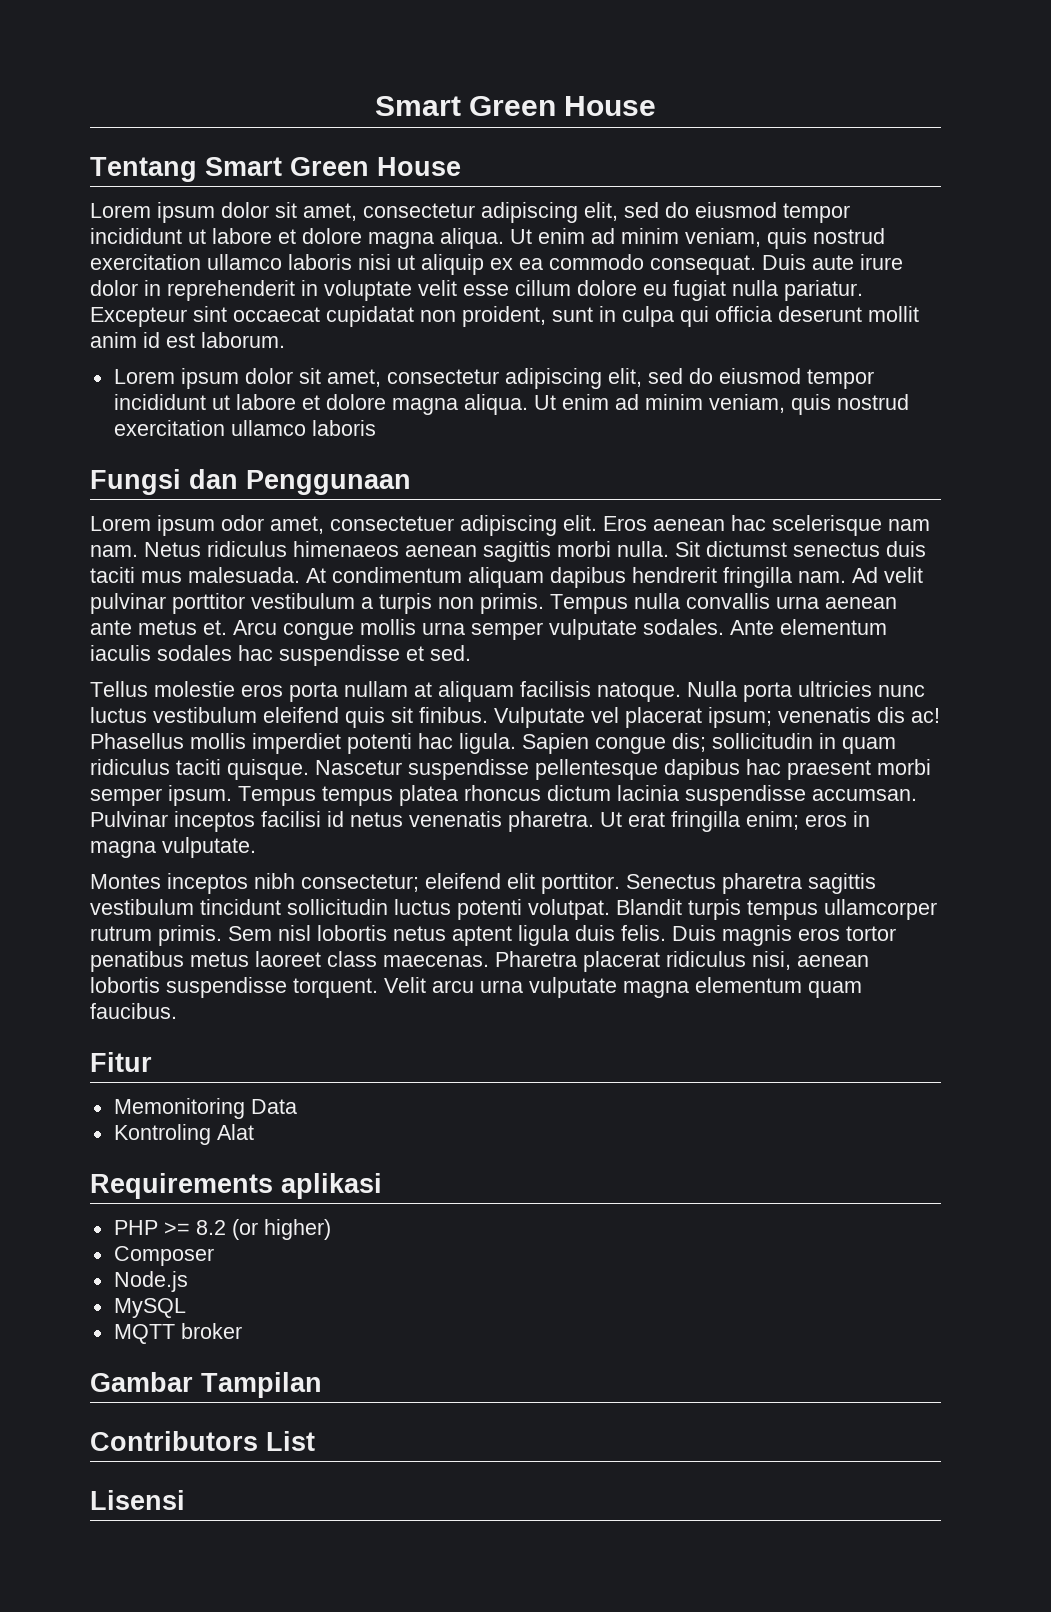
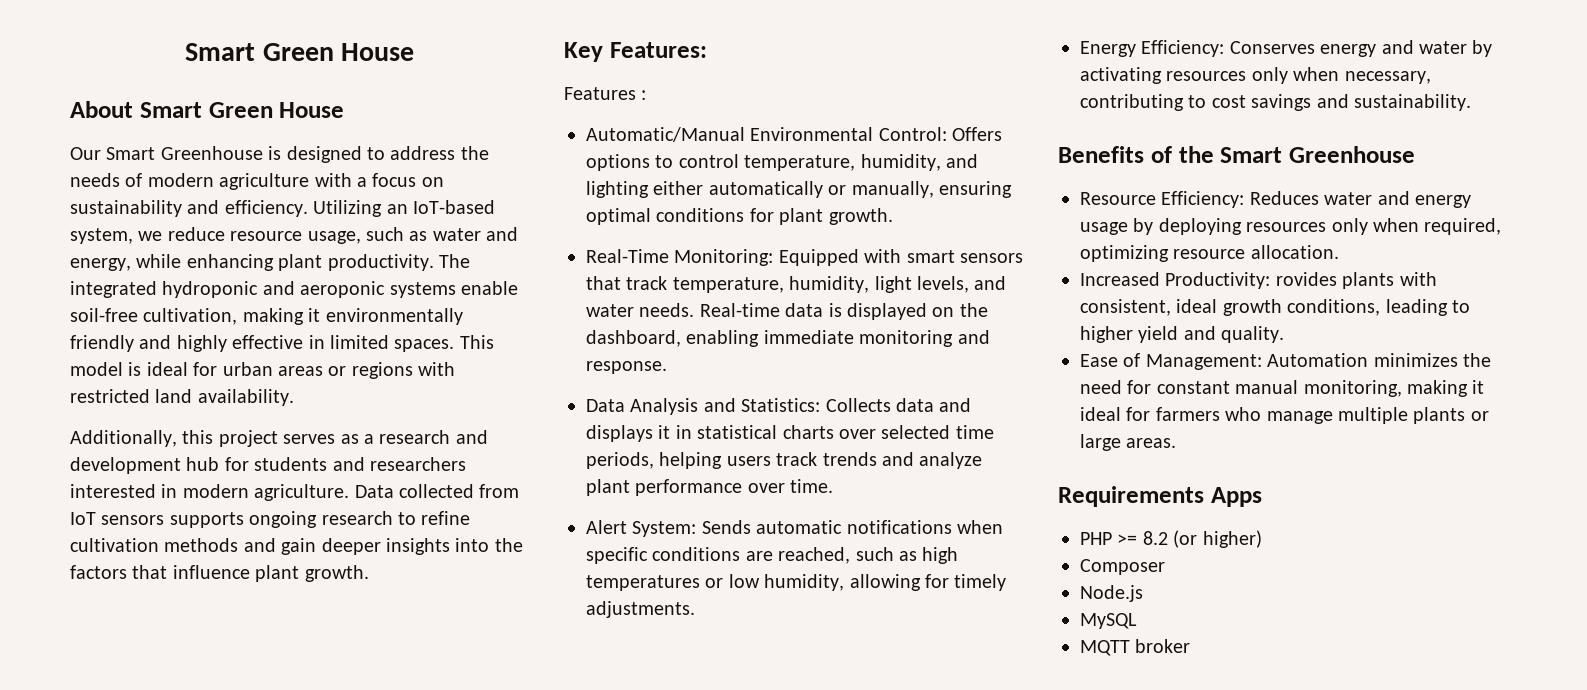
[374,96,657,116] [90,157,461,182] [90,202,850,223] [90,228,885,249] [90,254,903,275] [90,280,863,301] [90,306,919,327] [90,332,285,348] [113,368,874,389] [113,394,909,415] [113,420,376,436] [90,469,411,495] [90,515,930,536] [90,541,926,562] [90,567,923,588] [90,593,897,614] [90,619,887,640] [90,645,471,666] [90,681,925,702] [90,707,940,728] [90,733,896,754] [90,759,931,780] [90,785,917,806] [90,811,870,832] [90,837,256,858] [90,873,876,894] [90,899,937,920] [90,925,896,946] [90,951,869,972] [90,977,862,998] [90,1003,177,1019] [90,1052,152,1072] [113,1098,297,1119] [113,1124,254,1145] Smart Green House // Tentang Smart Green House // Lorem ipsum dolor sit amet, consectetur adipiscing elit, sed do eiusmod tempor incididunt ut labore et dolore magna aliqua. Ut enim ad minim veniam, quis nostrud exercitation ullamco laboris nisi ut aliquip ex ea commodo consequat. Duis aute irure dolor in reprehenderit in voluptate velit esse cillum dolore eu fugiat nulla pariatur. Excepteur sint occaecat cupidatat non proident, sunt in culpa qui officia deserunt mollit anim id est laborum. // Lorem ipsum dolor sit amet, consectetur adipiscing elit, sed do eiusmod tempor incididunt ut labore et dolore magna aliqua. Ut enim ad minim veniam, quis nostrud exercitation ullamco laboris // Fungsi dan Penggunaan // Lorem ipsum odor amet, consectetuer adipiscing elit. Eros aenean hac scelerisque nam nam. Netus ridiculus himenaeos aenean sagittis morbi nulla. Sit dictumst senectus duis taciti mus malesuada. At condimentum aliquam dapibus hendrerit fringilla nam. Ad velit pulvinar porttitor vestibulum a turpis non primis. Tempus nulla convallis urna aenean ante metus et. Arcu congue mollis urna semper vulputate sodales. Ante elementum iaculis sodales hac suspendisse et sed. // Tellus molestie eros porta nullam at aliquam facilisis natoque. Nulla porta ultricies nunc luctus vestibulum eleifend quis sit finibus. Vulputate vel placerat ipsum; venenatis dis ac! Phasellus mollis imperdiet potenti hac ligula. Sapien congue dis; sollicitudin in quam ridiculus taciti quisque. Nascetur suspendisse pellentesque dapibus hac praesent morbi semper ipsum. Tempus tempus platea rhoncus dictum lacinia suspendisse accumsan. Pulvinar inceptos facilisi id netus venenatis pharetra. Ut erat fringilla enim; eros in magna vulputate. // Montes inceptos nibh consectetur; eleifend elit porttitor. Senectus pharetra sagittis vestibulum tincidunt sollicitudin luctus potenti volutpat. Blandit turpis tempus ullamcorper rutrum primis. Sem nisl lobortis netus aptent ligula duis felis. Duis magnis eros tortor penatibus metus laoreet class maecenas. Pharetra placerat ridiculus nisi, aenean lobortis suspendisse torquent. Velit arcu urna vulputate magna elementum quam faucibus. // Fitur // Memonitoring Data // Kontroling Alat -> [184,43,415,61] [70,101,345,118] [70,146,489,163] [70,173,444,190] [70,200,495,217] [70,227,519,244] [70,254,470,271] [70,281,518,298] [70,308,463,325] [70,335,494,352] [70,362,456,379] [70,389,294,406] [70,430,488,447] [70,457,466,474] [70,484,520,501] [70,511,471,528] [70,538,523,555] [70,565,369,582] [564,42,707,62] [564,87,647,100] [586,127,1003,142] [586,154,978,171] [586,181,1012,198] [586,208,893,225] [586,249,1023,266] [586,276,1007,293] [586,303,988,320] [586,330,990,347] [586,361,667,374] [586,398,972,415] [586,425,994,442] [586,452,983,469] [586,479,834,496] [586,520,1003,537] [586,547,959,564] [586,574,1007,591] [586,601,695,618] [1080,40,1493,57] [1080,67,1431,84] [1080,94,1471,111] [1058,146,1415,163] [1080,191,1471,208] [1080,218,1502,235] [1080,245,1339,262] [1080,272,1437,289] [1080,299,1470,316] [1080,326,1285,343] [1080,353,1491,370] [1080,380,1485,397] [1080,407,1489,424] [1080,434,1177,451] Smart Green House // About Smart Green House // Our Smart Greenhouse is designed to address the needs of modern agriculture with a focus on sustainability and efficiency. Utilizing an IoT-based system, we reduce resource usage, such as water and energy, while enhancing plant productivity. The integrated hydroponic and aeroponic systems enable soil-free cultivation, making it environmentally friendly and highly effective in limited spaces. This model is ideal for urban areas or regions with restricted land availability. // Additionally, this project serves as a research and development hub for students and researchers interested in modern agriculture. Data collected from IoT sensors supports ongoing research to refine cultivation methods and gain deeper insights into the factors that influence plant growth. // Key Features: // Features : // Automatic/Manual Environmental Control: Offers options to control temperature, humidity, and lighting either automatically or manually, ensuring optimal conditions for plant growth. // Real-Time Monitoring: Equipped with smart sensors that track temperature, humidity, light levels, and water needs. Real-time data is displayed on the dashboard, enabling immediate monitoring and response. // Data Analysis and Statistics: Collects data and displays it in statistical charts over selected time periods, helping users track trends and analyze plant performance over time. // Alert System: Sends automatic notifications when specific conditions are reached, such as high temperatures or low humidity, allowing for timely adjustments. // Energy Efficiency: Conserves energy and water by activating resources only when necessary, contributing to cost savings and sustainability. // Benefits of the Smart Greenhouse // Resource Efficiency: Reduces water and energy usage by deploying resources only when required, optimizing resource allocation. // Increased Productivity: rovides plants with consistent, ideal growth conditions, leading to higher yield and quality. // Ease of Management: Automation minimizes the need for constant manual monitoring, making it ideal for farmers who manage multiple plants or large areas.
[281,1173,382,1199] aplikasi -> [1210,487,1262,507] Apps
[90,1372,322,1398] [90,1431,315,1451] [90,1490,185,1510] // Gambar Tampilan // Contributors List // Lisensi -> (1191, 646) none

